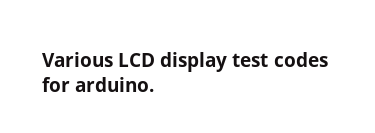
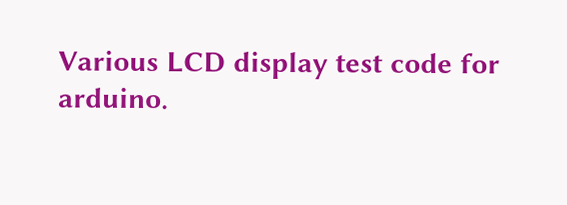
[273,52,328,67] codes -> [390,52,454,74] code

